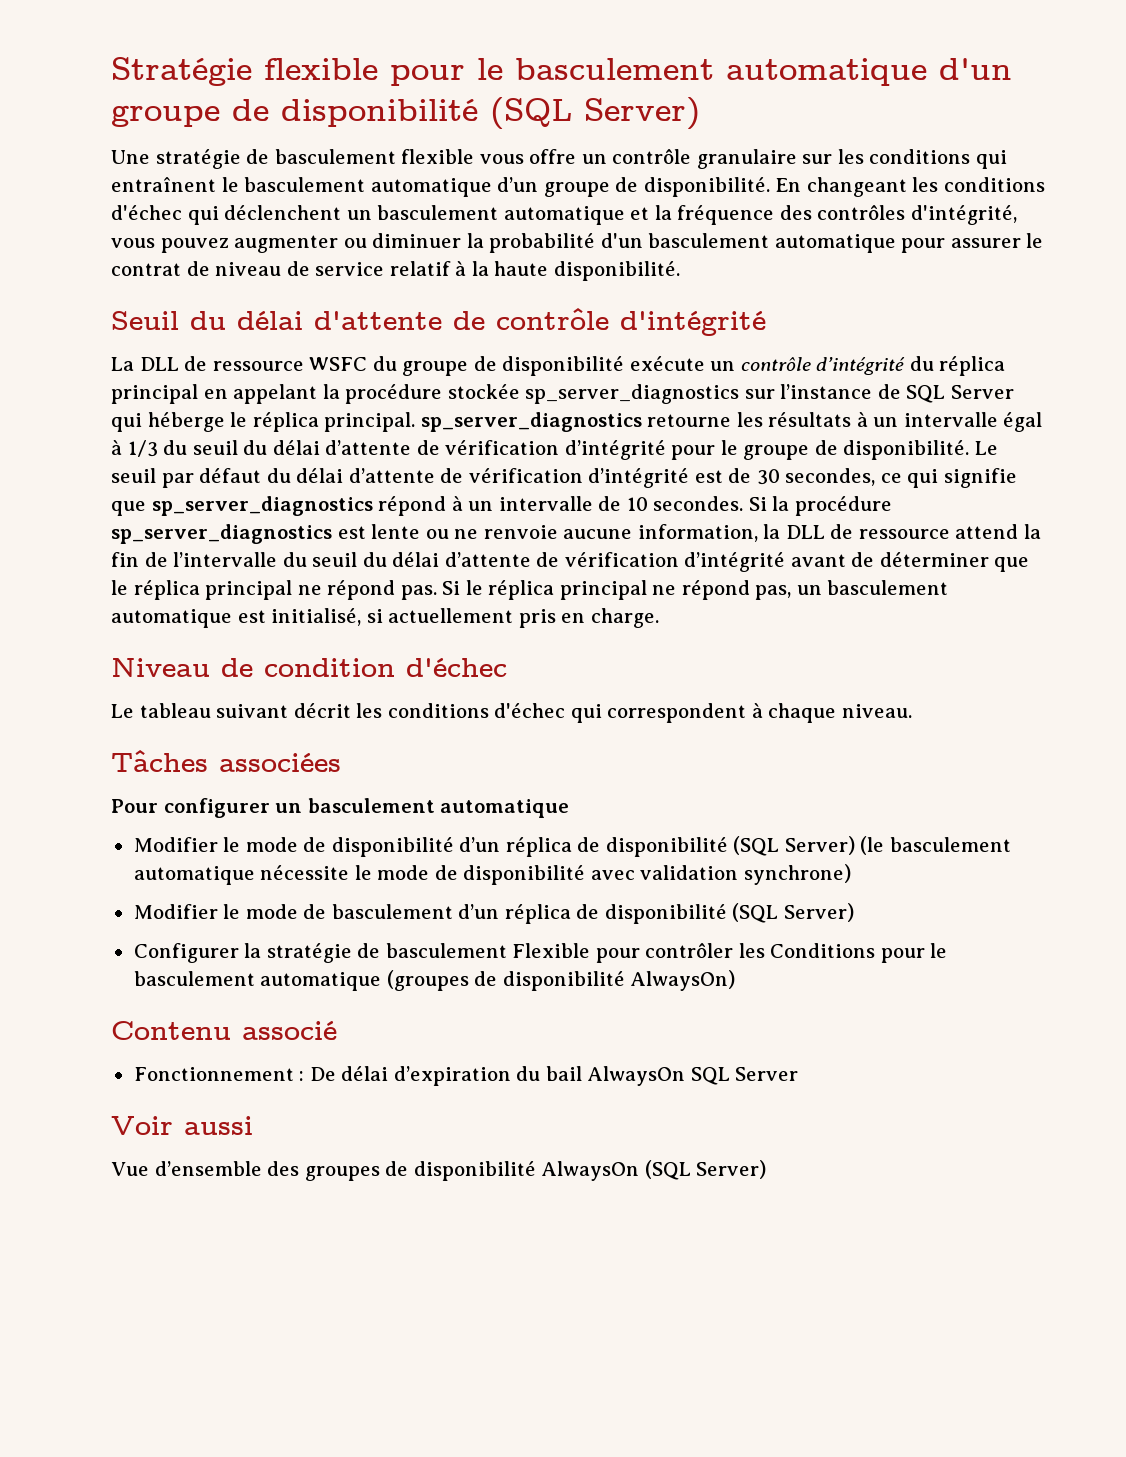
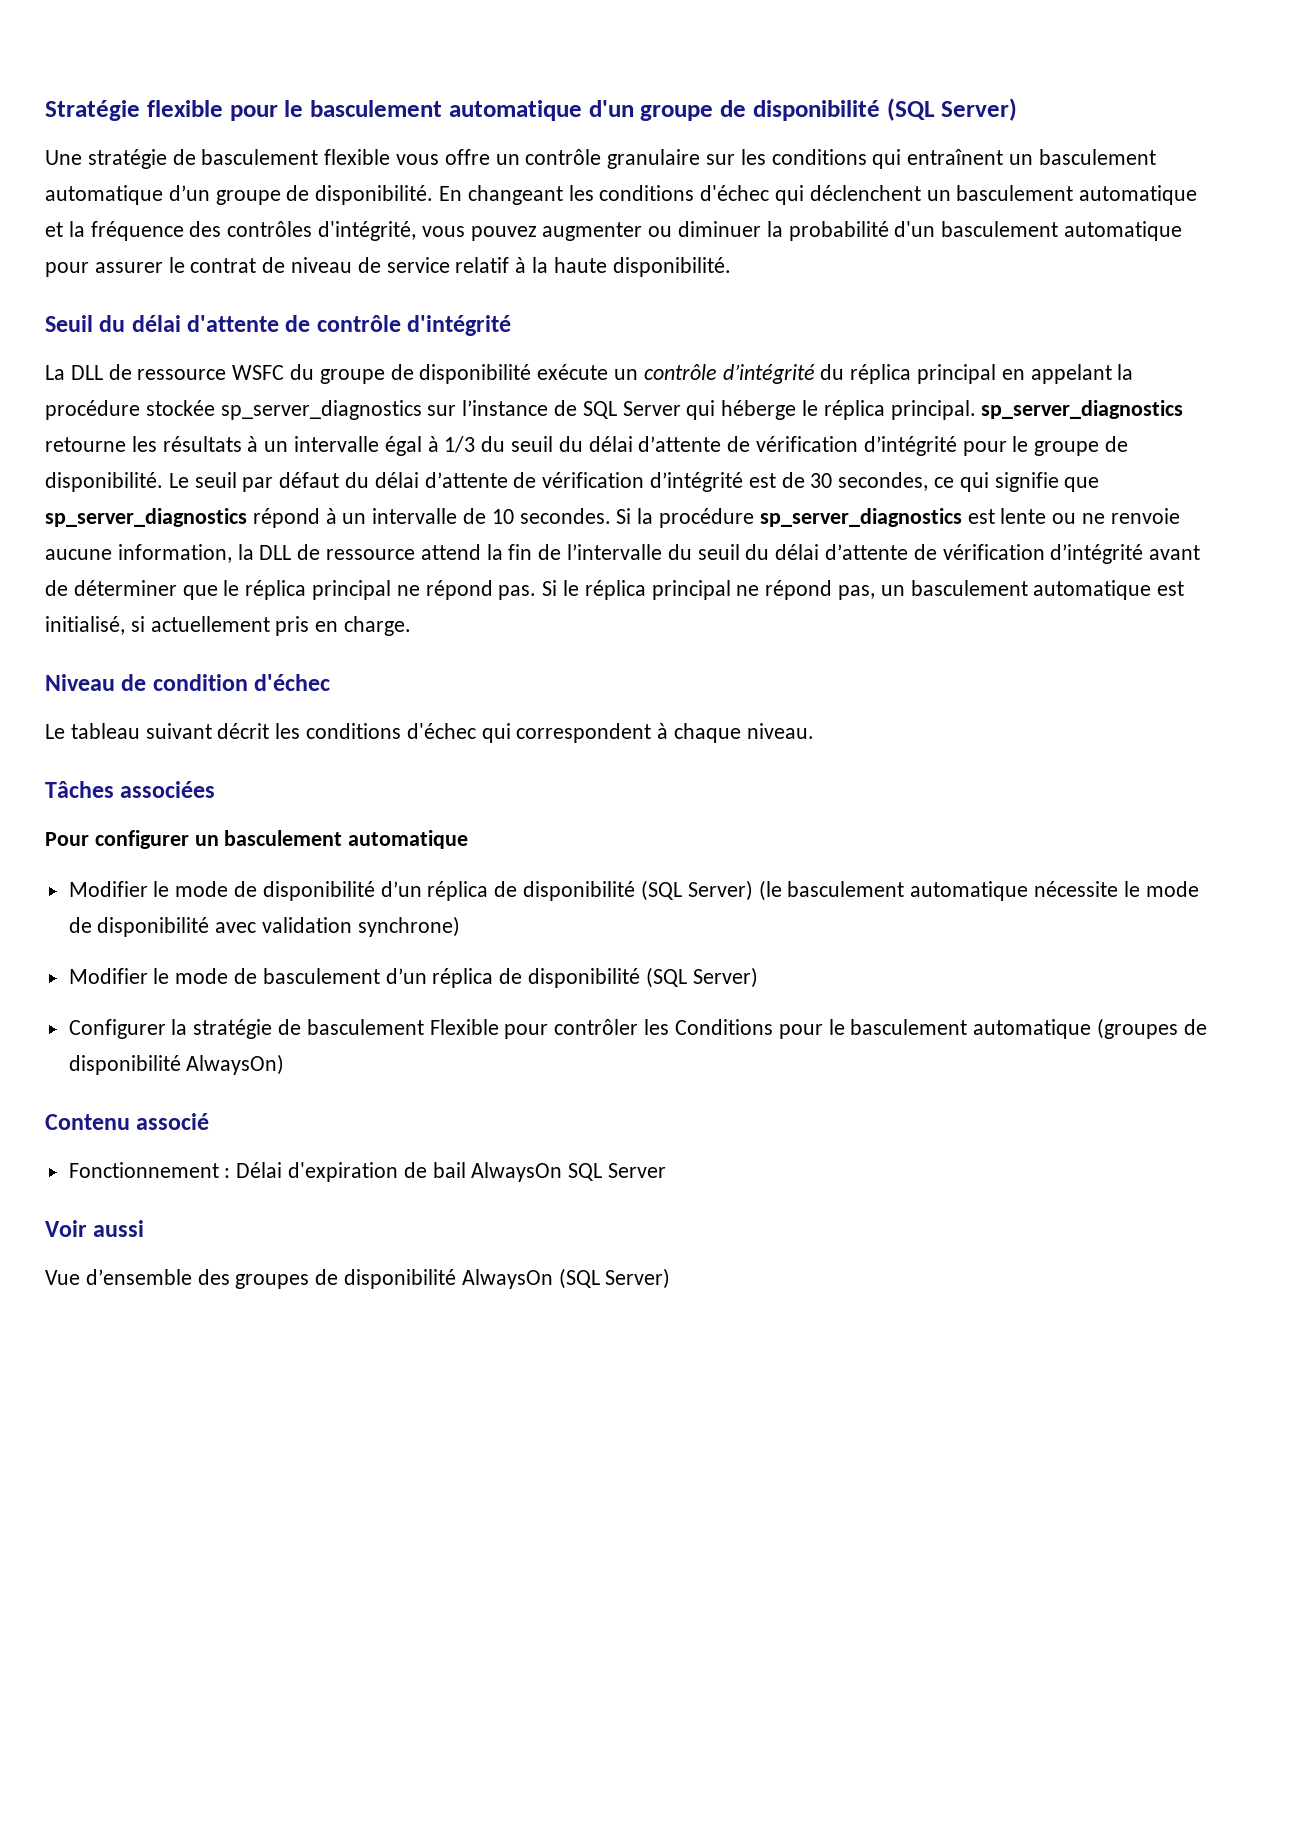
[221,177,239,192] le -> [1009,154,1034,165] un
[309,1066,541,1086] De délai d’expiration du -> [236,1162,427,1182] Délai d'expiration de

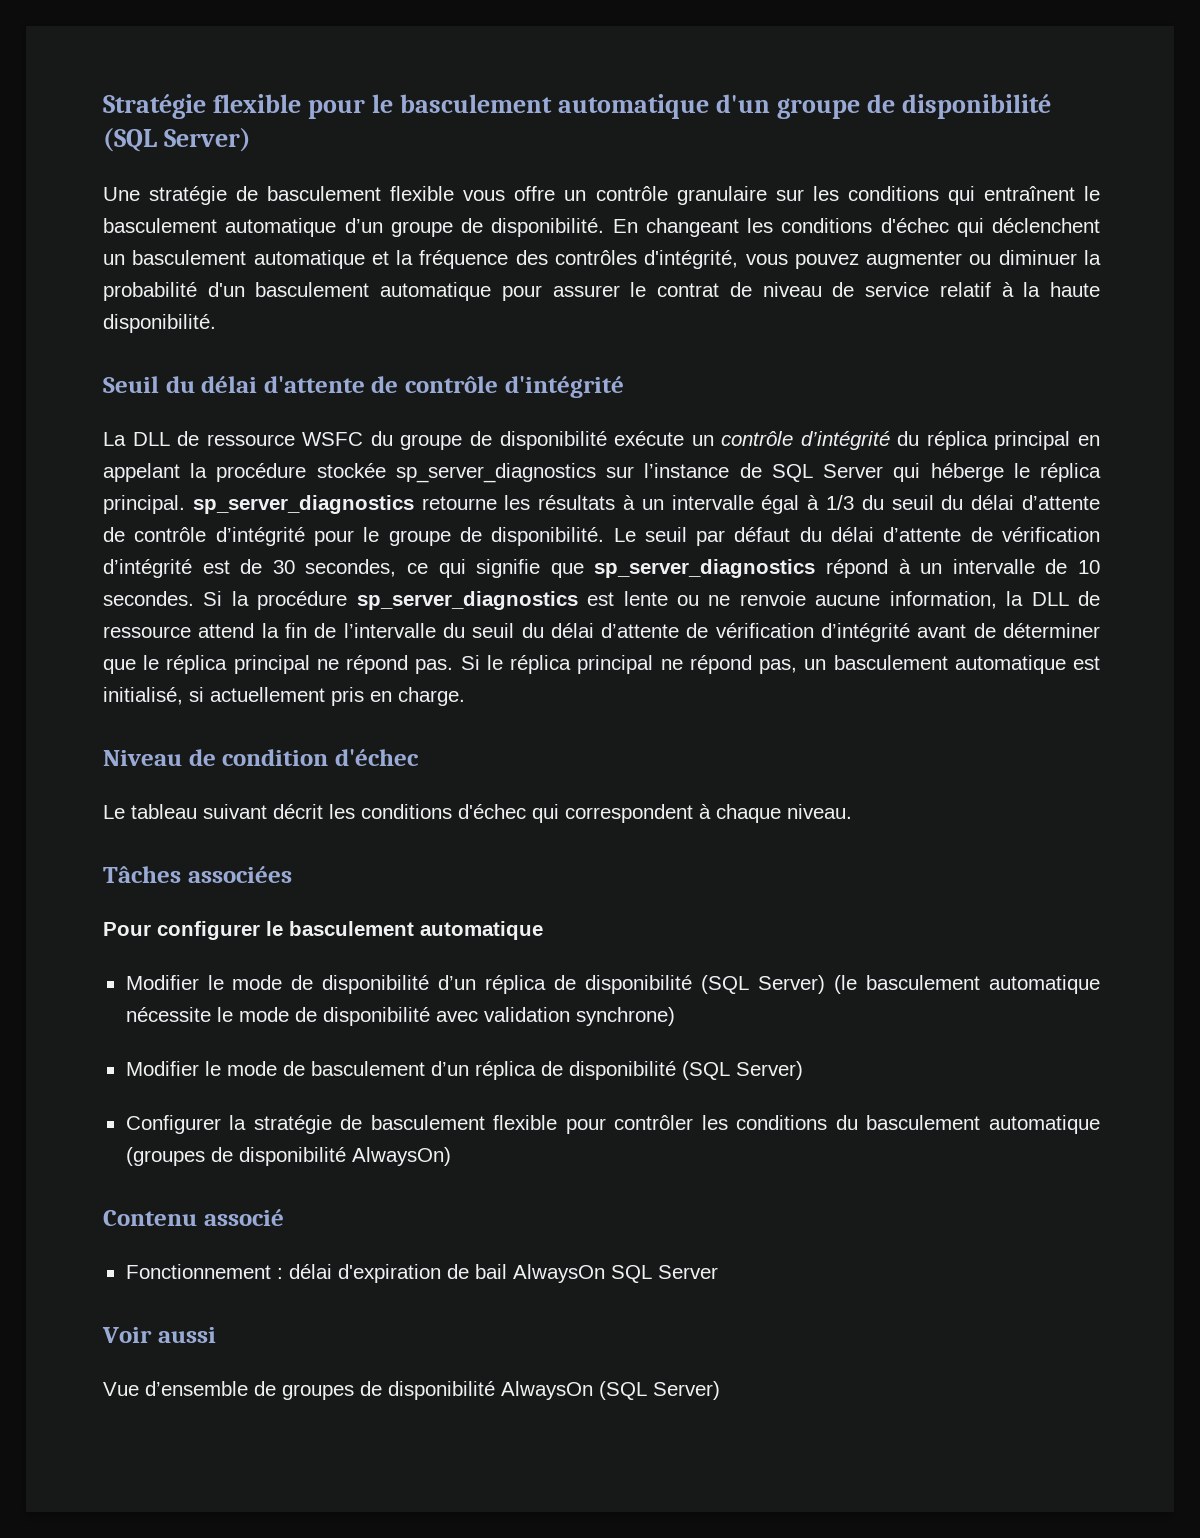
[1009,154,1034,165] un -> [1084,186,1101,201] le
[756,436,859,452] vérification -> [134,527,207,542] contrôle
[194,835,219,846] un -> [266,921,283,936] le
[429,1019,499,1035] Flexible -> [493,1115,558,1130] flexible
[674,1019,845,1039] Conditions pour le -> [736,1115,858,1130] conditions du
[236,1162,283,1178] Délai -> [288,1264,332,1279] délai
[197,1269,230,1285] des -> [254,1381,276,1396] de

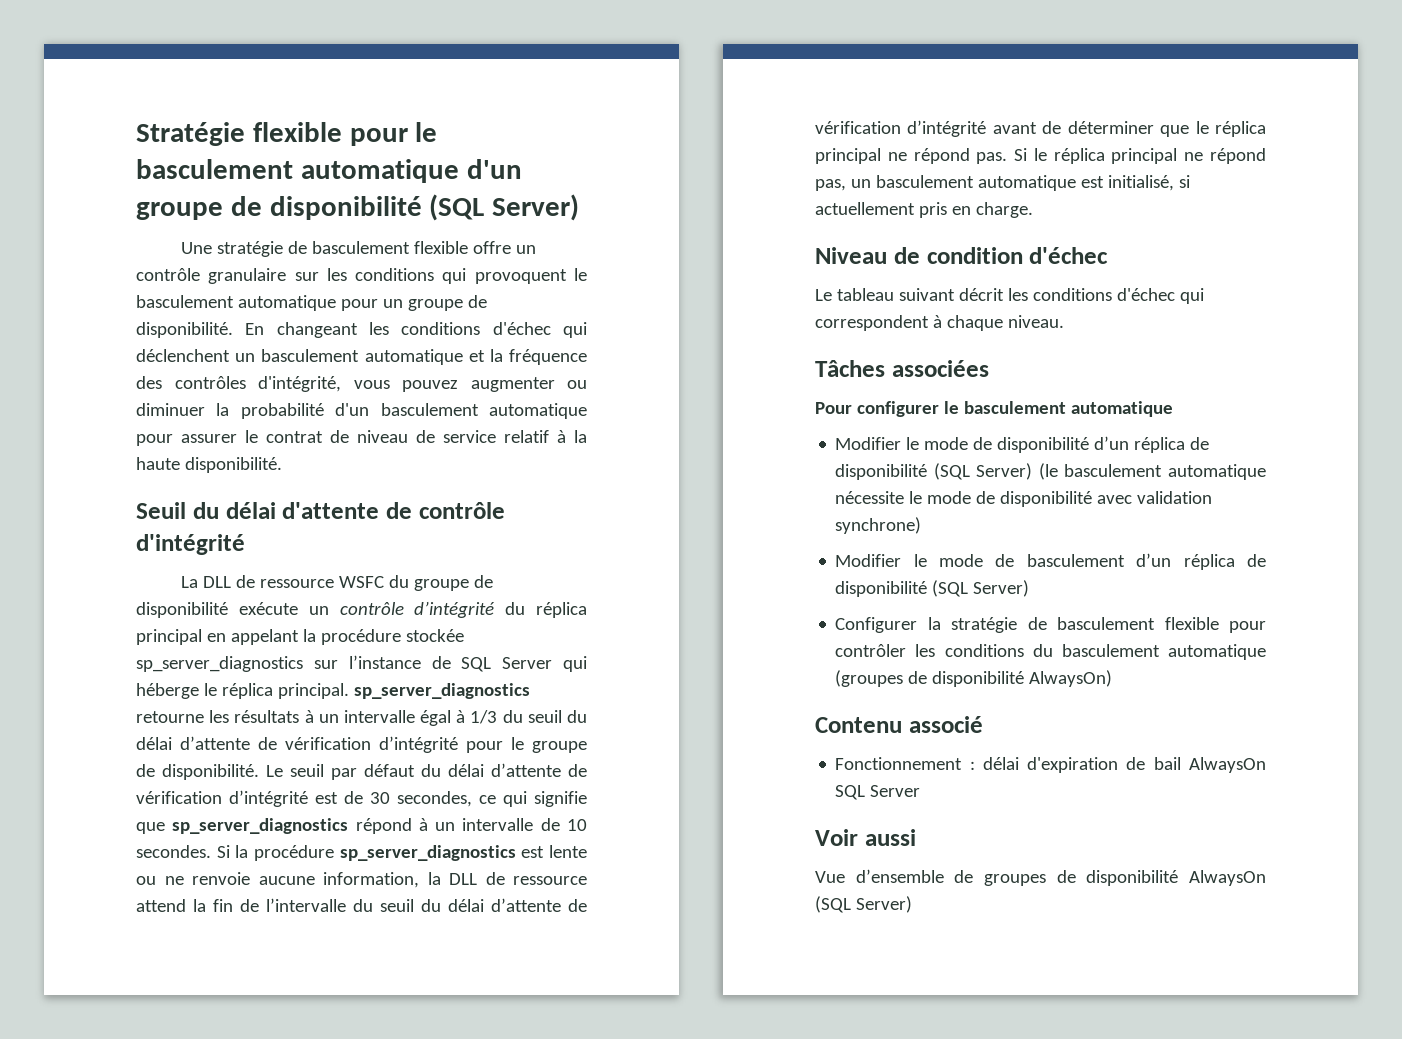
[463,190,506,201] vous -> (468, 247) none
[983,186,1101,201] [103,218,383,237] entraînent le basculement automatique d’un -> [474,268,587,284] [136,295,403,311] provoquent le basculement automatique pour un
[134,527,207,542] contrôle -> [285,737,371,750] vérification

